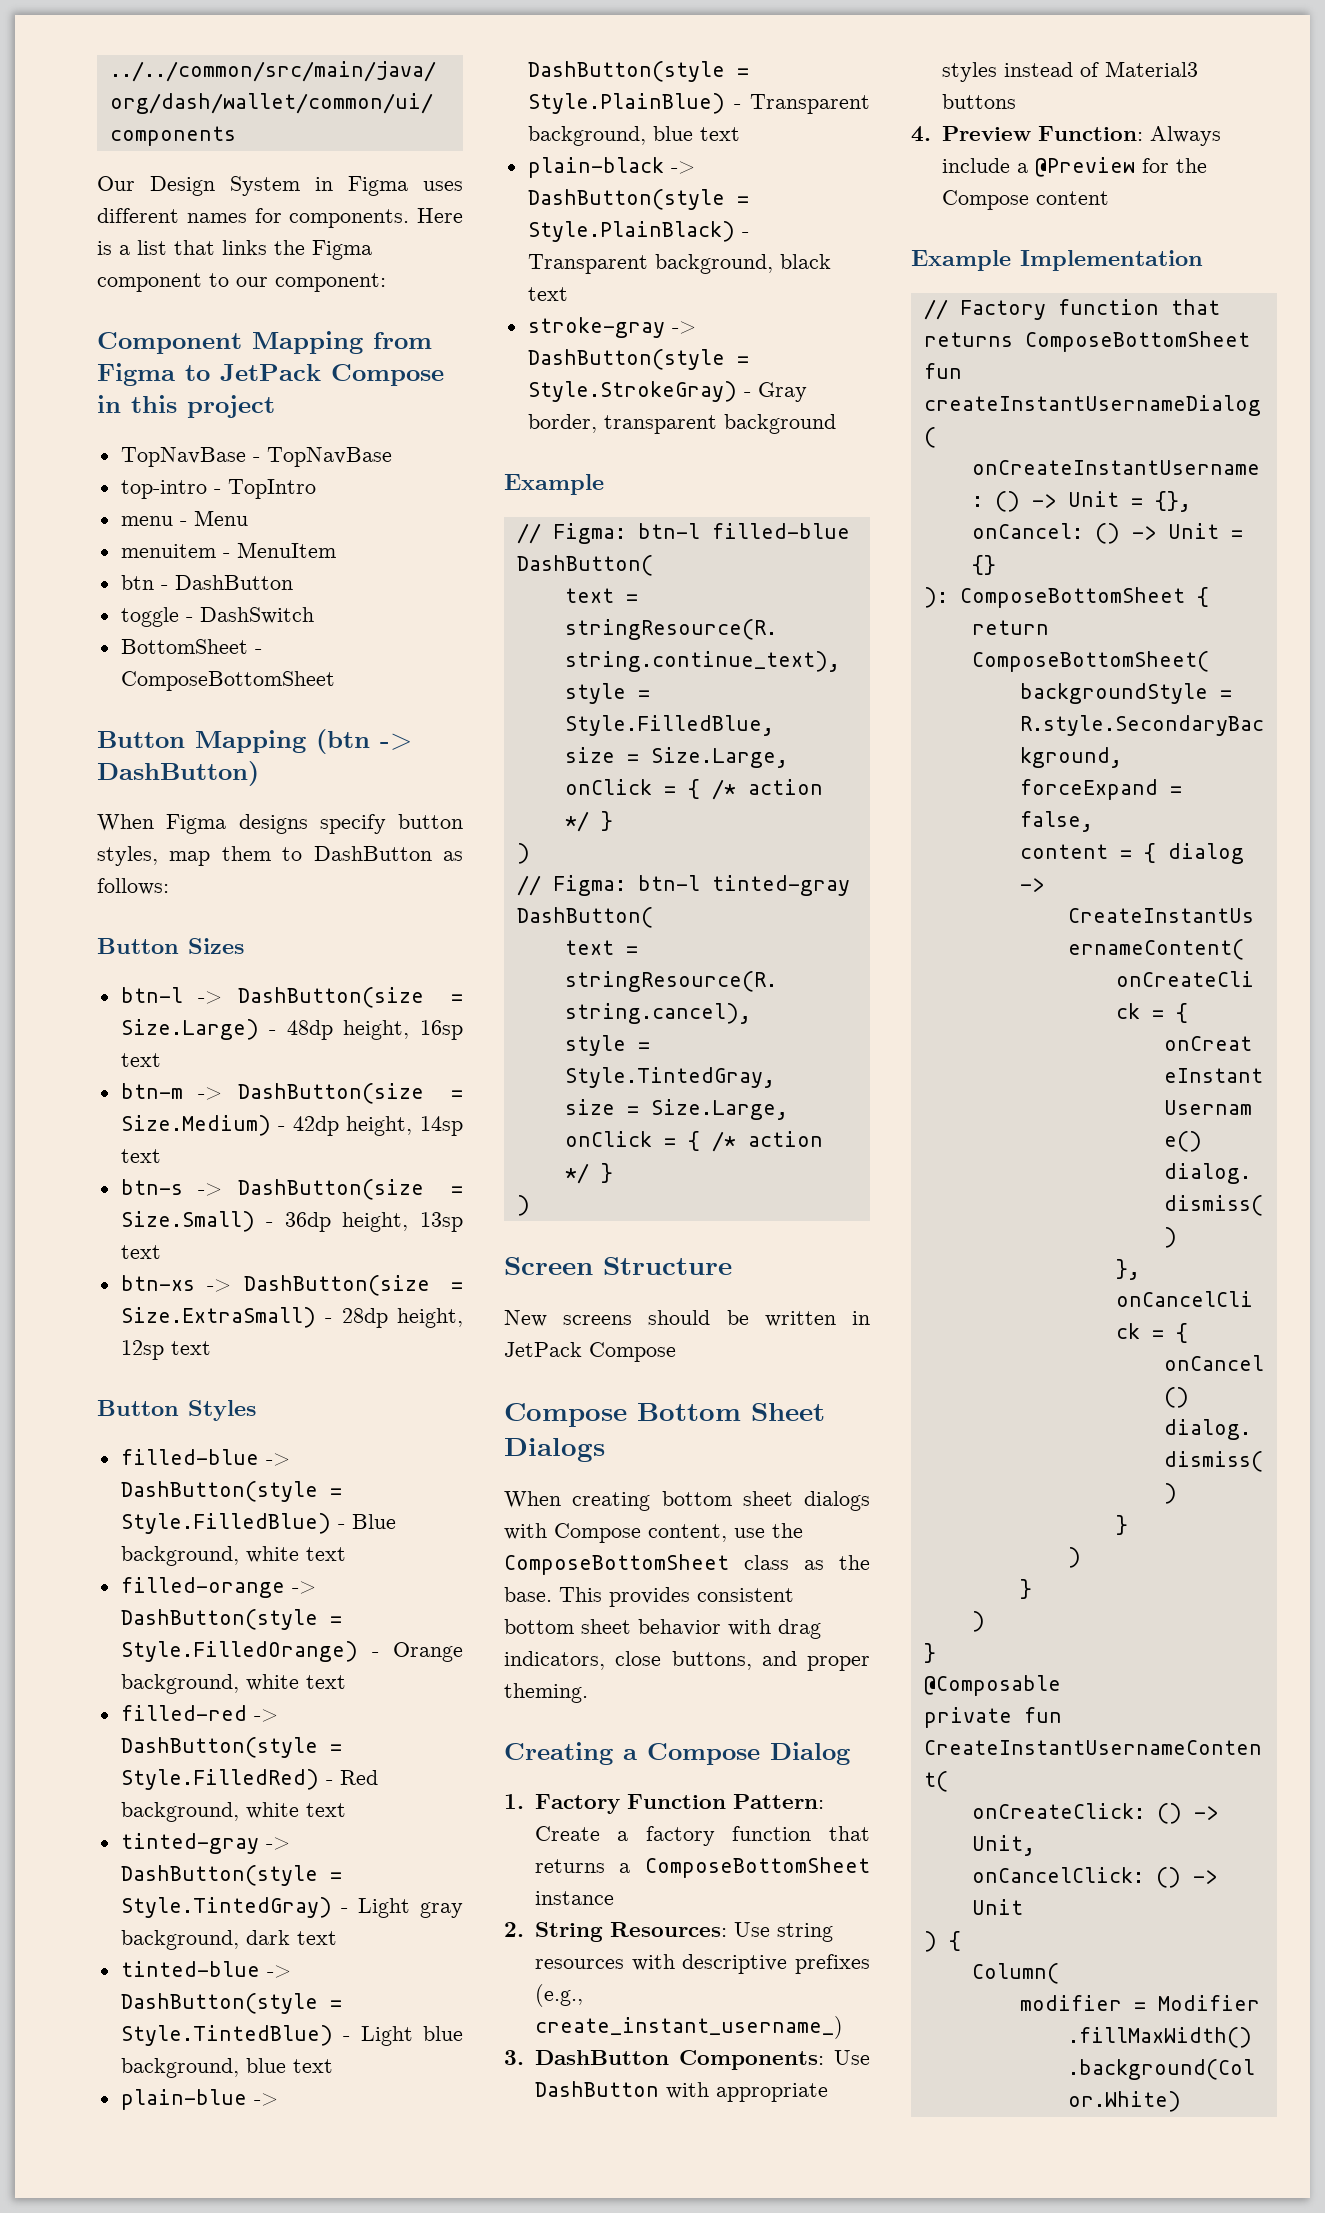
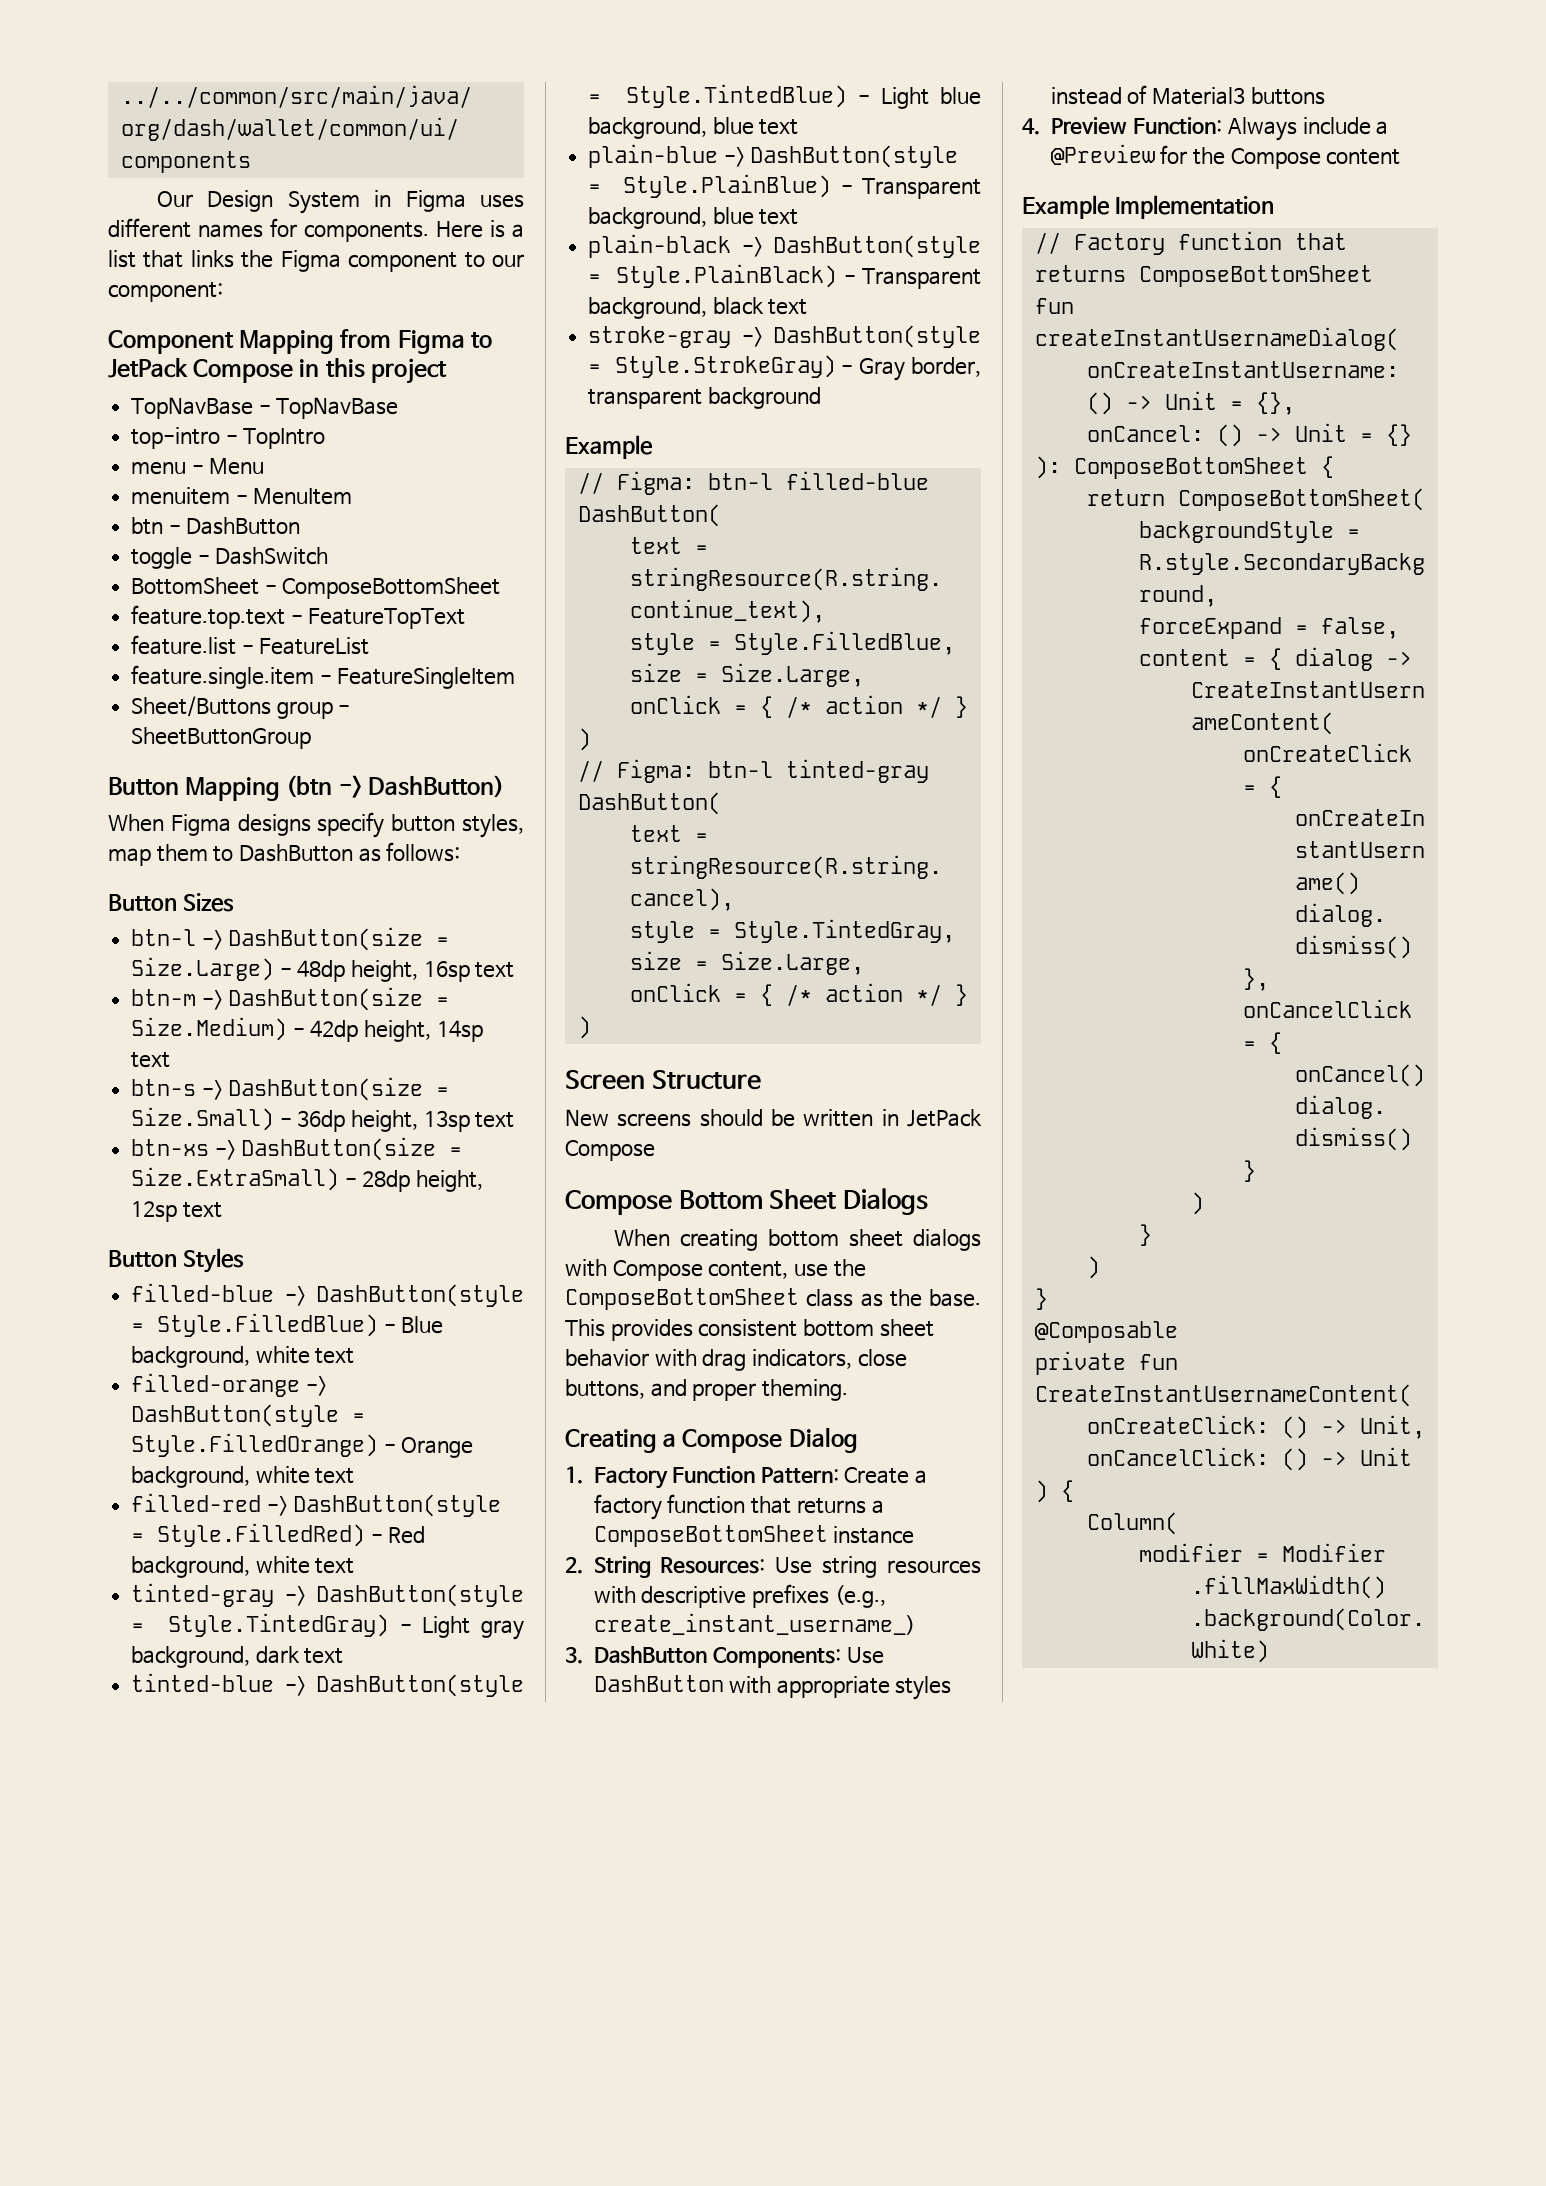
(335, 681) none -> [131,605,466,629] [131,635,370,655] [131,665,516,689] [131,696,351,719] [131,727,312,749] // feature.top.text - FeatureTopText // feature.list - FeatureList // feature.single.item - FeatureSingleItem // Sheet/Buttons group - SheetButtonGroup

